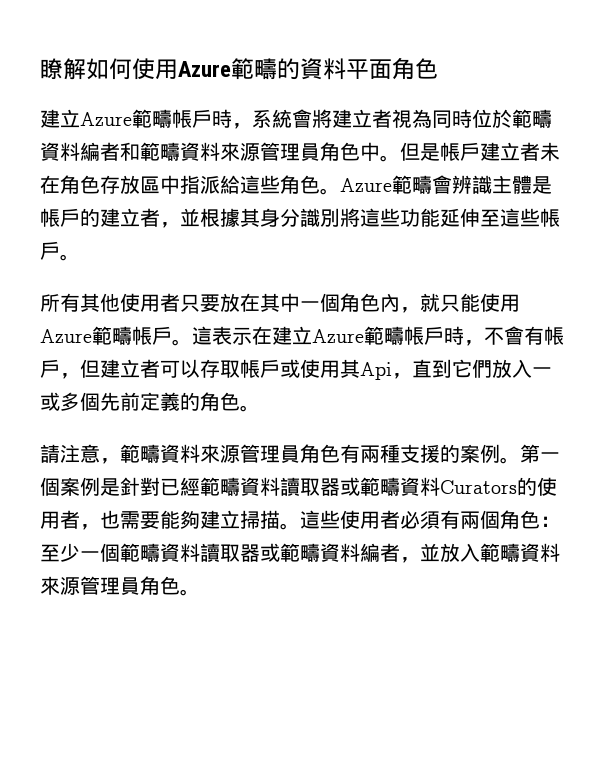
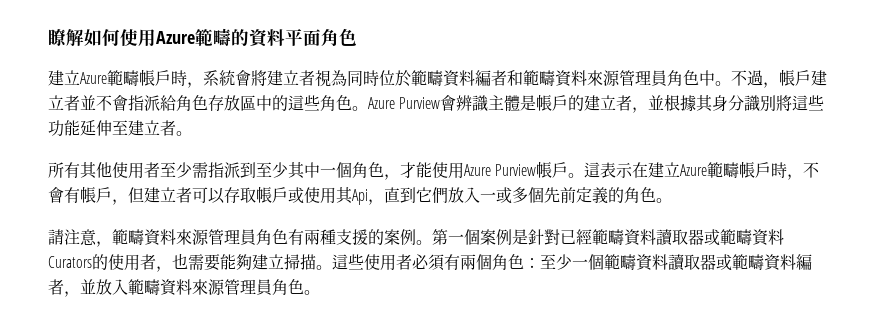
[400,142,440,161] 但是 -> [731,70,779,88] 不過，
[540,142,560,161] [40,175,60,194] 未在 -> [80,95,176,111] 並不會指派給
[180,175,240,194] 指派給 -> [272,95,288,111] 的
[392,175,432,194] 範疇 -> [399,97,441,109] Purview
[500,208,560,227] [40,241,60,260] 這些帳戶 -> [128,120,176,136] 建立者
[180,293,260,312] 只要放在 -> [160,162,288,178] 至少需指派到至少
[380,293,460,313] 內，就只 -> [384,162,416,180] ，才
[92,326,132,345] 範疇 -> [495,164,537,176] Purview

